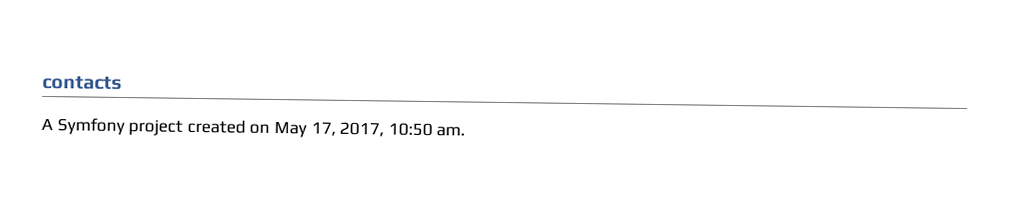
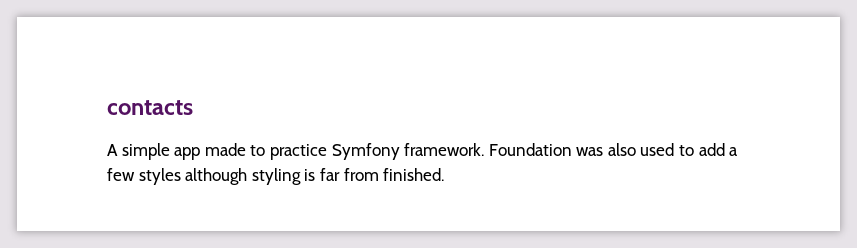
[56,117,466,138] Symfony project created on May 17, 2017, 10:50 am. -> [121,143,739,160] [107,168,445,185] simple app made to practice Symfony framework. Foundation was also used to add a few styles although styling is far from finished.

